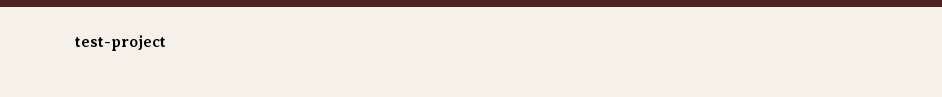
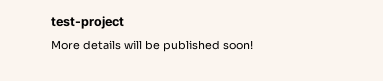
(166, 43) none -> [51,40,253,52] // More details will be published soon!

